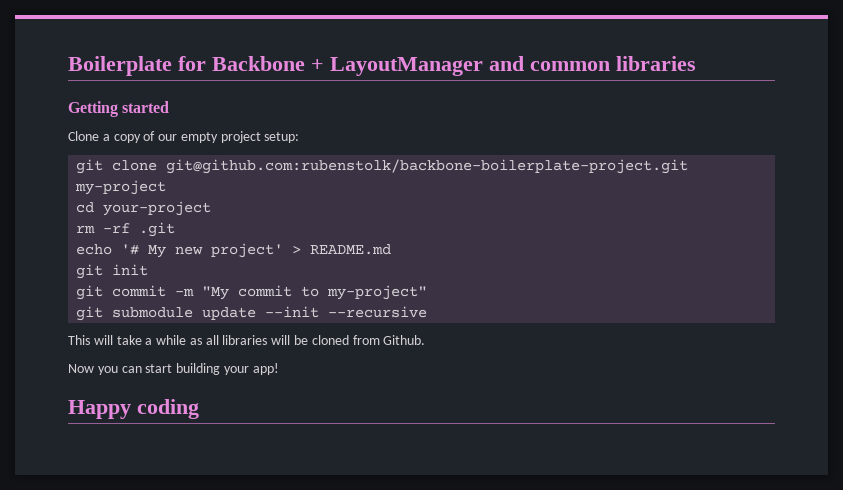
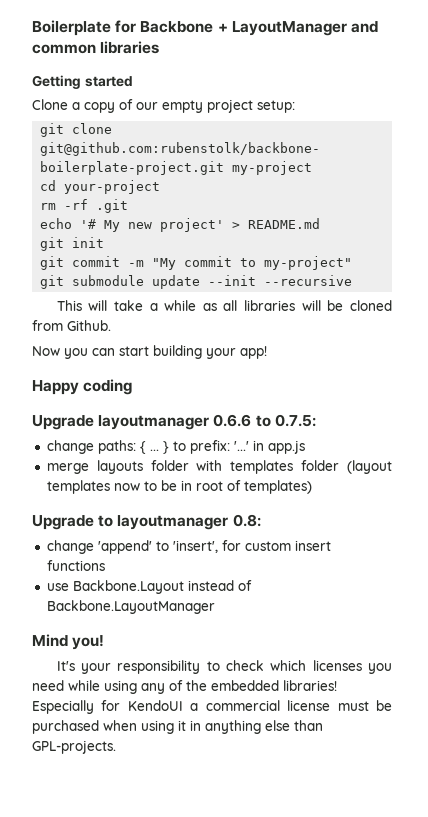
(199, 409) none -> [32,414,316,430] [46,440,305,454] [46,460,392,474] [46,480,312,494] [32,514,261,530] [46,540,331,554] [46,560,105,571] [46,580,252,594] [46,600,215,614] [32,634,105,650] [56,660,392,674] [32,680,337,694] [32,700,392,714] [32,720,323,734] [32,740,116,754] // Upgrade layoutmanager 0.6.6 to 0.7.5: // change paths: { ... } to prefix: '...' in app.js // merge layouts folder with templates folder (layout templates now to be in root of templates) // Upgrade to layoutmanager 0.8: // change 'append' to 'insert', for custom insert functions // use Backbone.Layout instead of Backbone.LayoutManager // Mind you! // It's your responsibility to check which licenses you need while using any of the embedded libraries! Especially for KendoUI a commercial license must be purchased when using it in anything else than GPL-projects.

